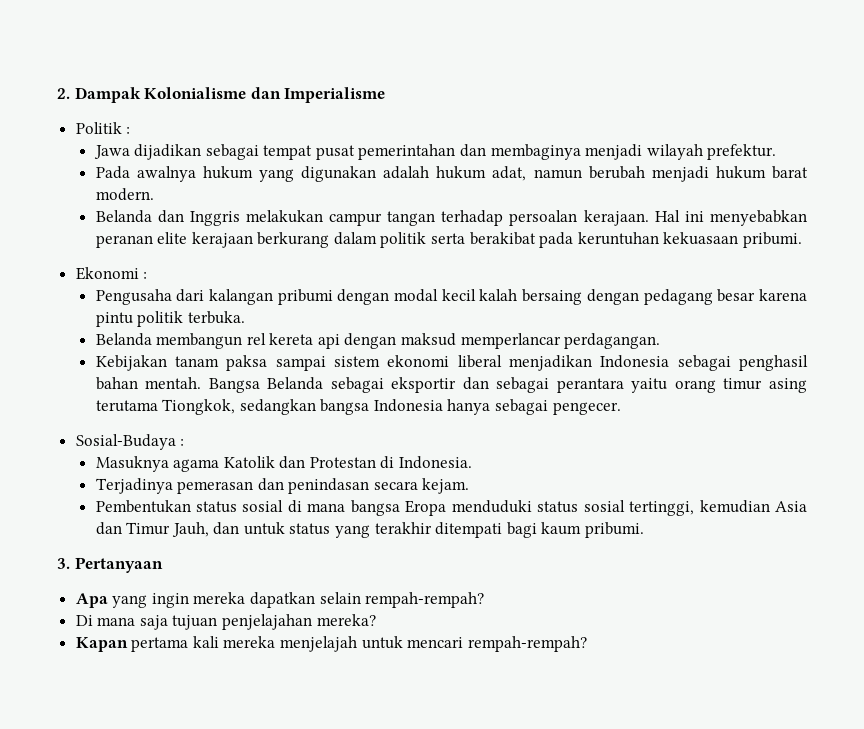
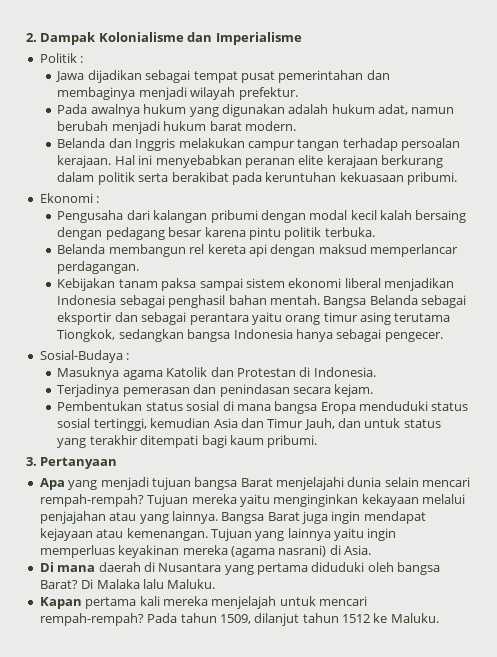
[151,592,485,608] [75,614,376,630] ingin mereka dapatkan selain rempah-rempah? // Di mana saja tujuan penjelajahan mereka? -> [100,477,471,490] [39,494,465,507] [39,511,426,524] [39,528,397,541] [39,545,371,558] [39,562,441,575] [39,579,216,589] menjadi tujuan bangsa Barat menjelajahi dunia selain mencari rempah-rempah? Tujuan mereka yaitu menginginkan kekayaan melalui penjajahan atau yang lainnya. Bangsa Barat juga ingin mendapat kejayaan atau kemenangan. Tujuan yang lainnya yaitu ingin memperluas keyakinan mereka (agama nasrani) di Asia. // Di mana daerah di Nusantara yang pertama diduduki oleh bangsa Barat? Di Malaka lalu Maluku.
(587, 644) none -> [147,613,439,626] Pada tahun 1509, dilanjut tahun 1512 ke Maluku.

